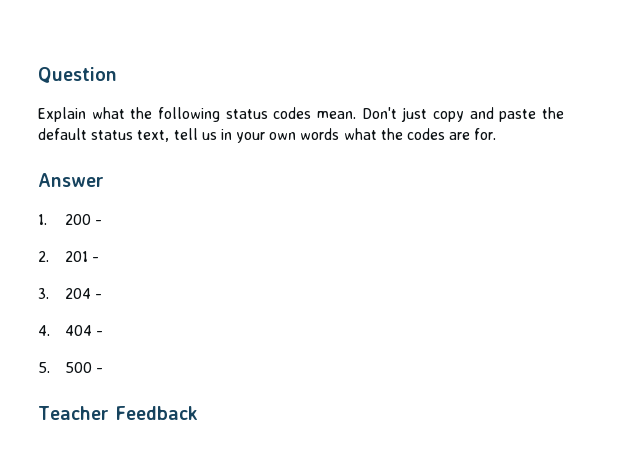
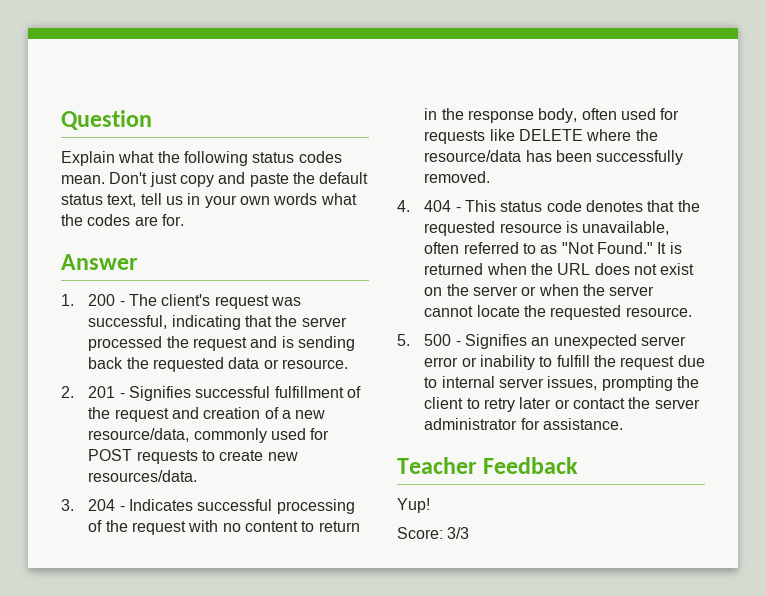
[38,251,99,262] [38,288,102,299] [38,325,103,336] [38,362,103,373] // 2. 201 - // 3. 204 - // 4. 404 - // 5. 500 - -> [129,294,302,309] [88,315,347,330] [88,336,356,351] [88,357,349,372] [61,386,362,401] [88,407,326,422] [88,428,330,443] [88,449,298,464] [88,470,198,482] [61,499,355,514] [88,520,360,535] [424,108,680,123] [424,129,658,144] [424,150,684,165] [424,171,491,183] [397,200,700,212] [424,221,670,236] [424,242,682,254] [424,263,695,275] [424,284,655,296] [424,305,692,320] [397,334,687,349] [424,355,705,370] [424,376,700,391] [424,397,700,412] [424,418,624,430] The client's request was successful, indicating that the server processed the request and is sending back the requested data or resource. // 2. 201 - Signifies successful fulfillment of the request and creation of a new resource/data, commonly used for POST requests to create new resources/data. // 3. 204 - Indicates successful processing of the request with no content to return in the response body, often used for requests like DELETE where the resource/data has been successfully removed. // 4. 404 - This status code denotes that the requested resource is unavailable, often referred to as "Not Found." It is returned when the URL does not exist on the server or when the server cannot locate the requested resource. // 5. 500 - Signifies an unexpected server error or inability to fulfill the request due to internal server issues, prompting the client to retry later or contact the server administrator for assistance.
(198, 413) none -> [397,498,430,513] [397,527,470,539] // Yup! // Score: 3/3

